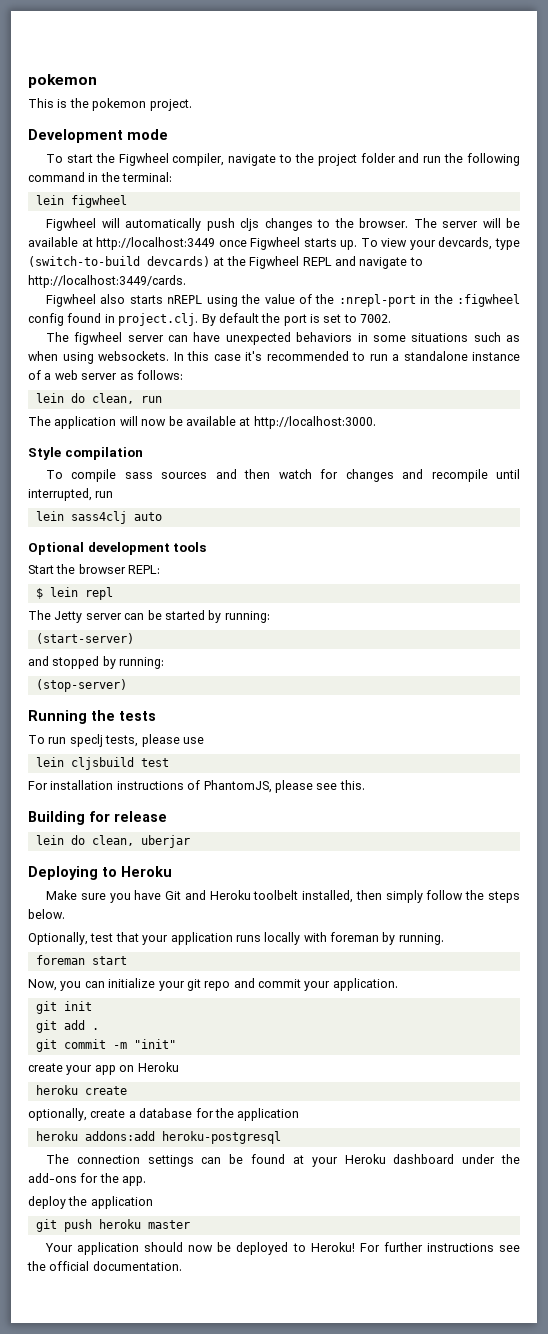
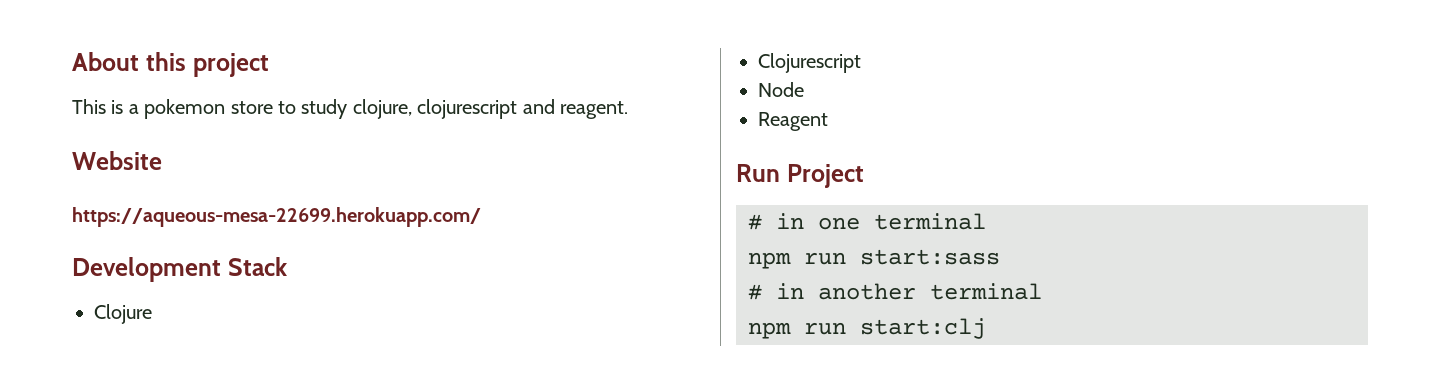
[28,74,97,88] pokemon -> [72,52,269,77] About this project
[69,98,192,111] [28,129,168,143] [46,153,521,166] [28,172,173,182] [35,195,127,208] [46,218,521,231] [28,237,520,250] [28,256,423,269] [28,275,186,288] [46,294,520,307] [28,313,392,326] [46,332,520,345] [28,351,520,364] [28,370,183,380] [35,393,162,404] [28,416,376,429] [28,447,143,460] [46,469,520,482] [28,488,114,501] [35,511,162,524] [28,542,207,555] [28,564,161,574] [35,587,113,600] [28,610,270,623] [35,633,134,644] [28,656,165,669] [35,679,127,692] [28,710,156,724] [28,734,204,747] [35,757,169,770] [28,780,365,793] [28,811,167,825] [35,835,190,848] [28,866,172,880] [46,890,520,903] [28,909,65,919] [28,932,444,945] [35,955,127,965] [28,978,398,991] [35,1001,92,1014] [35,1020,99,1033] [35,1039,176,1052] [28,1062,179,1075] [35,1085,127,1095] [28,1108,300,1121] [35,1131,281,1144] [46,1154,521,1167] [28,1173,147,1186] [28,1196,153,1209] [35,1219,190,1232] [45,1242,520,1255] [27,1261,182,1271] the pokemon project. // Development mode // To start the Figwheel compiler, navigate to the project folder and run the following command in the terminal: // lein figwheel // Figwheel will automatically push cljs changes to the browser. The server will be available at http://localhost:3449 once Figwheel starts up. To view your devcards, type (switch-to-build devcards) at the Figwheel REPL and navigate to http://localhost:3449/cards. // Figwheel also starts nREPL using the value of the :nrepl-port in the :figwheel config found in project.clj. By default the port is set to 7002. // The figwheel server can have unexpected behaviors in some situations such as when using websockets. In this case it's recommended to run a standalone instance of a web server as follows: // lein do clean, run // The application will now be available at http://localhost:3000. // Style compilation // To compile sass sources and then watch for changes and recompile until interrupted, run // lein sass4clj auto // Optional development tools // Start the browser REPL: // $ lein repl // The Jetty server can be started by running: // (start-server) // and stopped by running: // (stop-server) // Running the tests // To run speclj tests, please use // lein cljsbuild test // For installation instructions of PhantomJS, please see this. // Building for release // lein do clean, uberjar // Deploying to Heroku // Make sure you have Git and Heroku toolbelt installed, then simply follow the steps below. // Optionally, test that your application runs locally with foreman by running. // foreman start // Now, you can initialize your git repo and commit your application. // git init // git add . // git commit -m "init" // create your app on Heroku // heroku create // optionally, create a database for the application // heroku addons:add heroku-postgresql // The connection settings can be found at your Heroku dashboard under the add-ons for the app. // deploy the application // git push heroku master // Your application should now be deployed to Heroku! For further instructions see the official documentation. -> [128,99,628,119] [72,151,162,170] [72,207,481,227] [72,257,287,282] [94,304,152,324] [758,53,861,73] [758,82,804,97] [758,112,828,131] [736,164,864,188] [748,213,986,230] [748,249,1000,269] [748,283,1042,300] [748,318,986,339] a pokemon store to study clojure, clojurescript and reagent. // Website // https://aqueous-mesa-22699.herokuapp.com/ // Development Stack // Clojure // Clojurescript // Node // Reagent // Run Project // # in one terminal // npm run start:sass // # in another terminal // npm run start:clj

